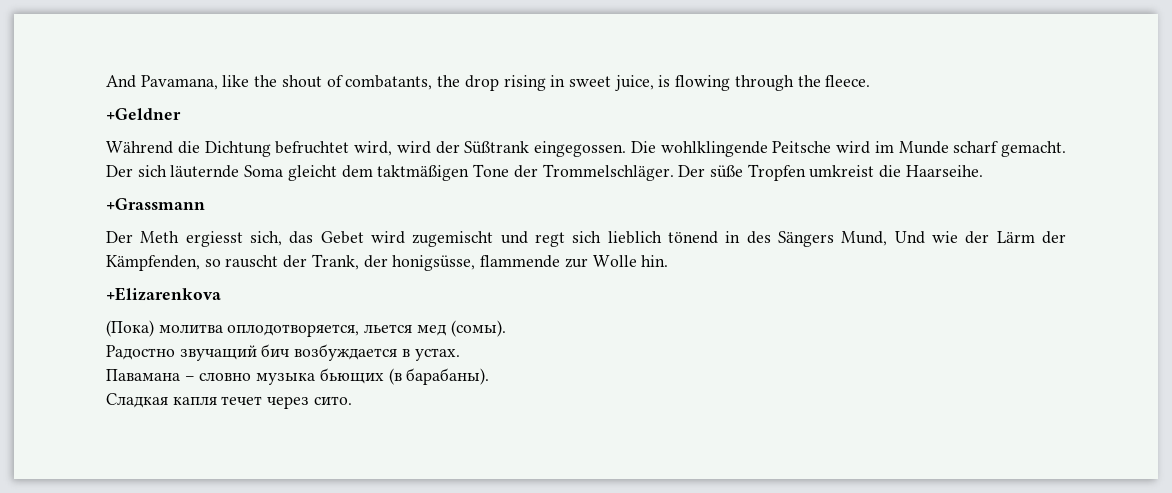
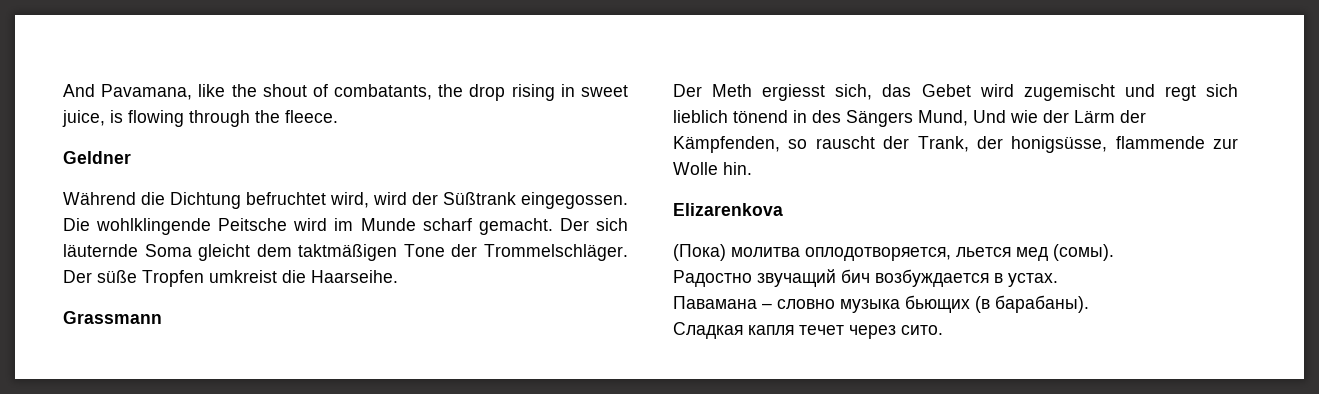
[106,108,181,120] +Geldner -> [63,151,131,164] Geldner
[106,198,205,210] +Grassmann -> [63,311,162,324] Grassmann
[106,287,221,301] +Elizarenkova -> [673,203,783,216] Elizarenkova

